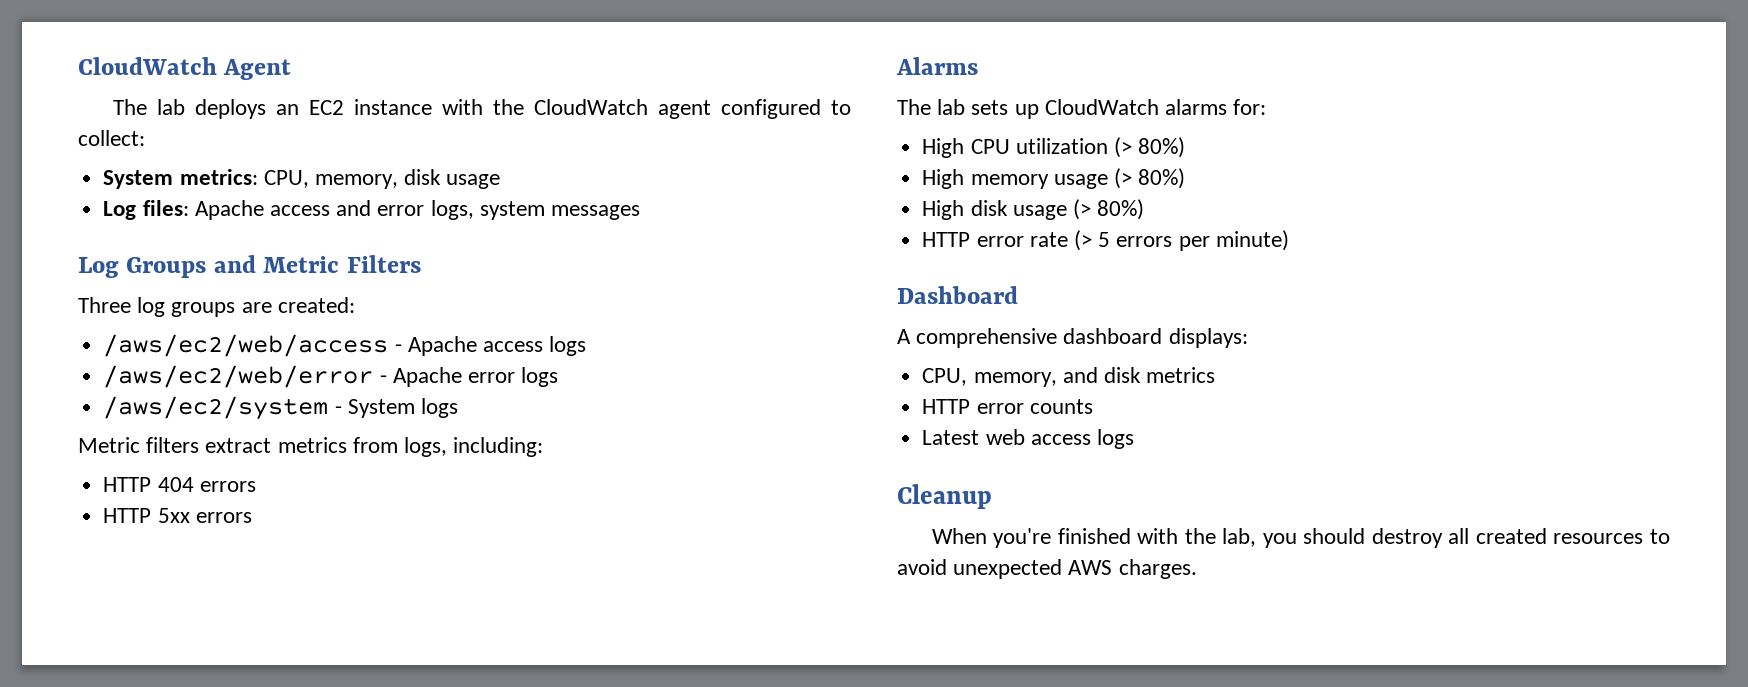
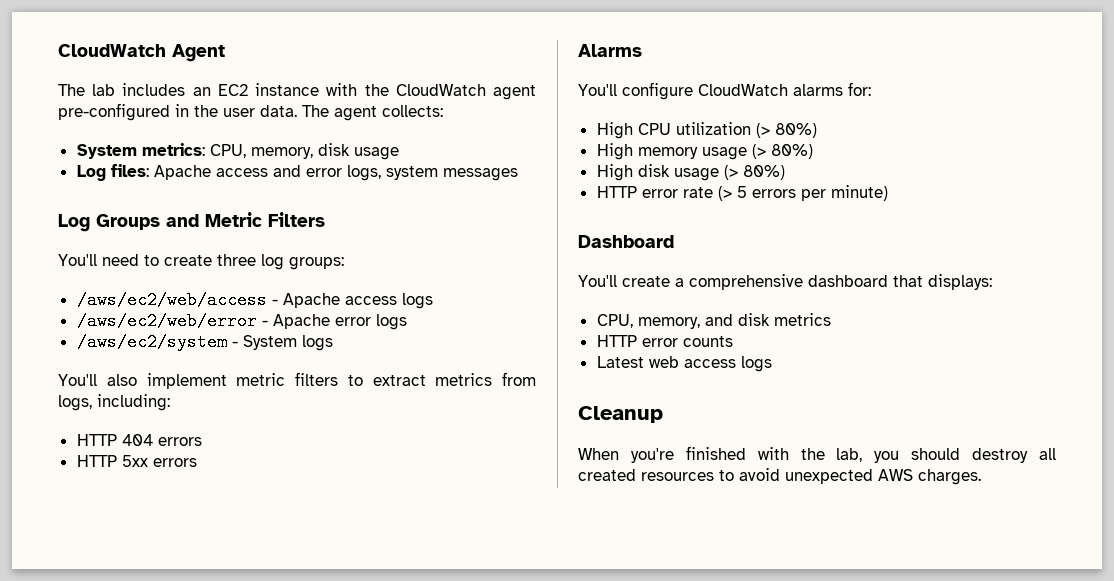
[194,99,266,119] deploys -> [122,83,186,96] includes
[720,99,852,119] [78,130,145,146] configured to collect: -> [58,103,443,121] pre-configured in the user data. The agent collects:
[78,297,355,317] Three log groups are created: -> [58,254,344,270] You'll need to create three log groups:
[78,437,200,453] Metric filters -> [58,372,363,389] You'll also implement metric filters to
[897,99,1039,119] The lab sets up -> [578,82,693,100] You'll configure
[897,329,911,344] A -> [578,275,684,287] You'll create a
(1163, 336) none -> [893,275,923,287] that

